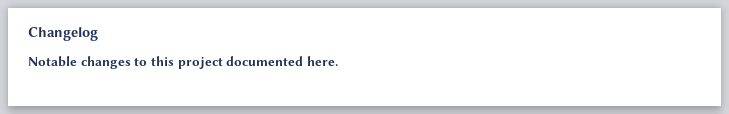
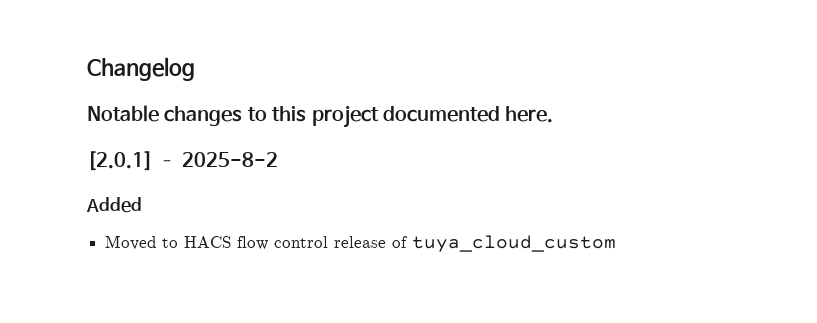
(338, 61) none -> [87,151,278,171] [86,197,142,213] [105,235,617,252] // [2.0.1] – 2025-8-2 // Added // Moved to HACS flow control release of tuya_cloud_custom

